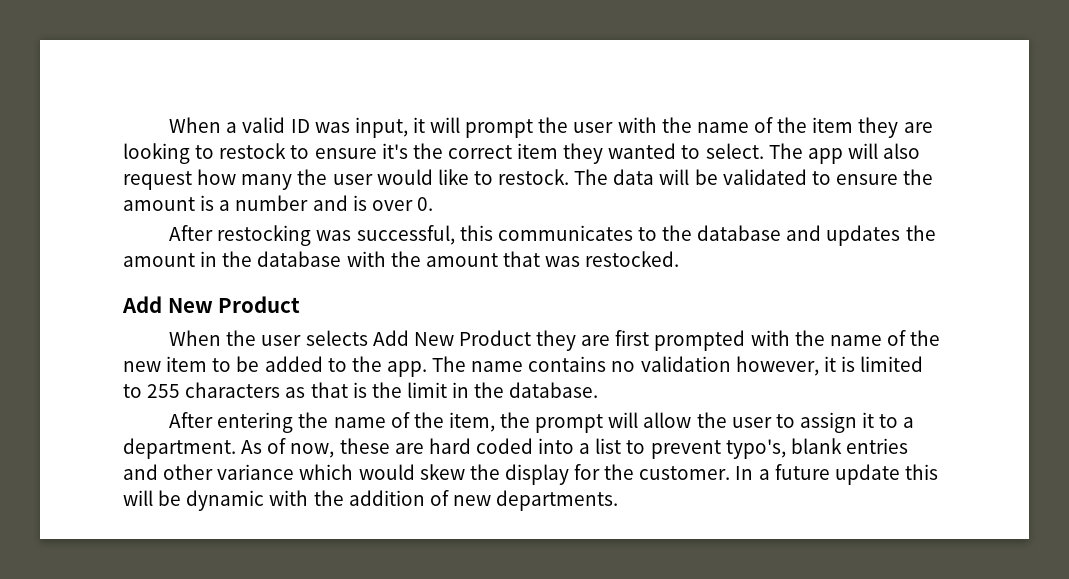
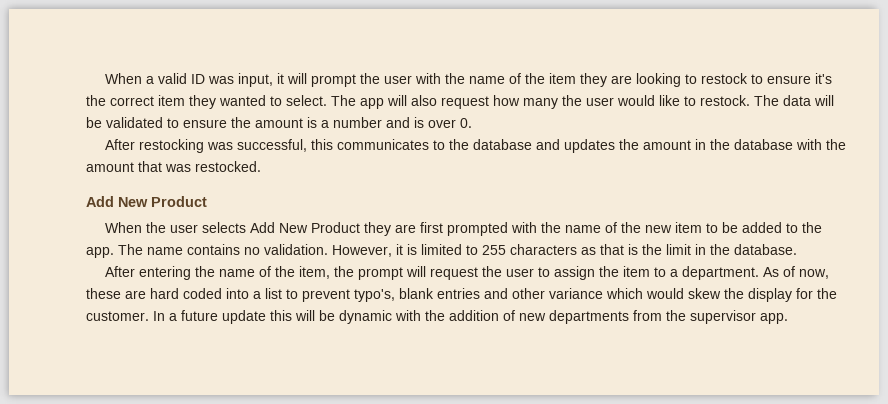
[640,356,819,376] validation however, -> [264,244,392,257] validation. However,
[643,412,692,428] allow -> [430,267,479,280] request
[862,412,875,428] it -> [599,266,651,277] the item
[496,490,619,511] departments. -> [549,310,788,324] departments from the supervisor app.

